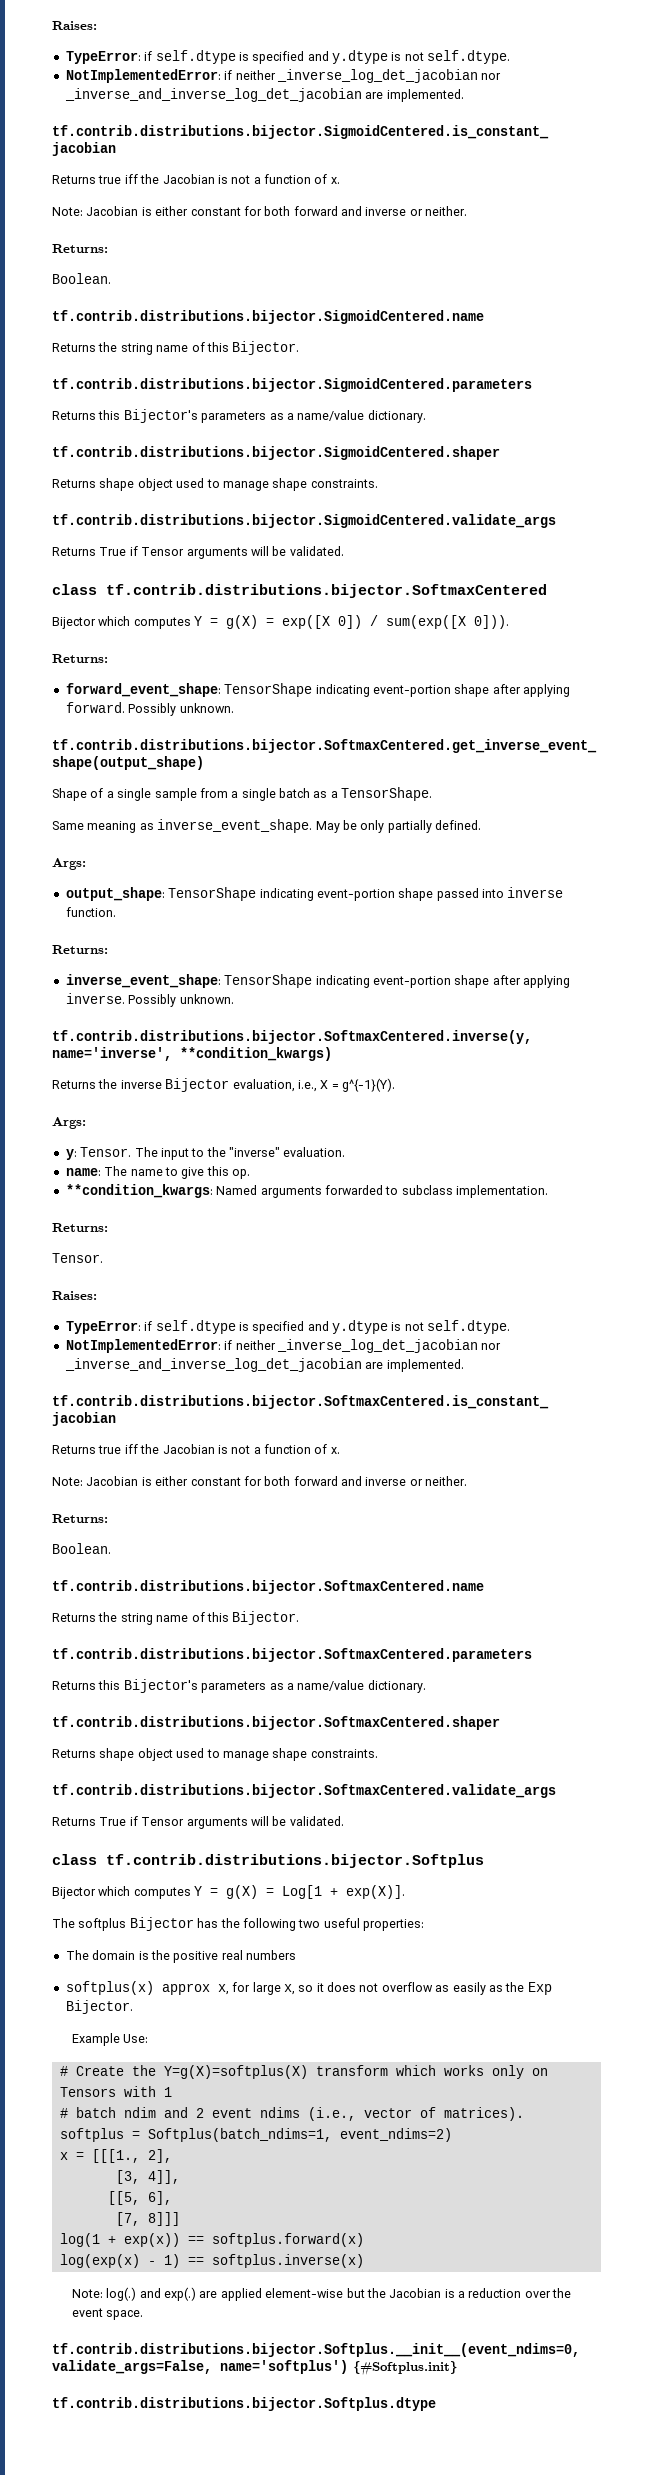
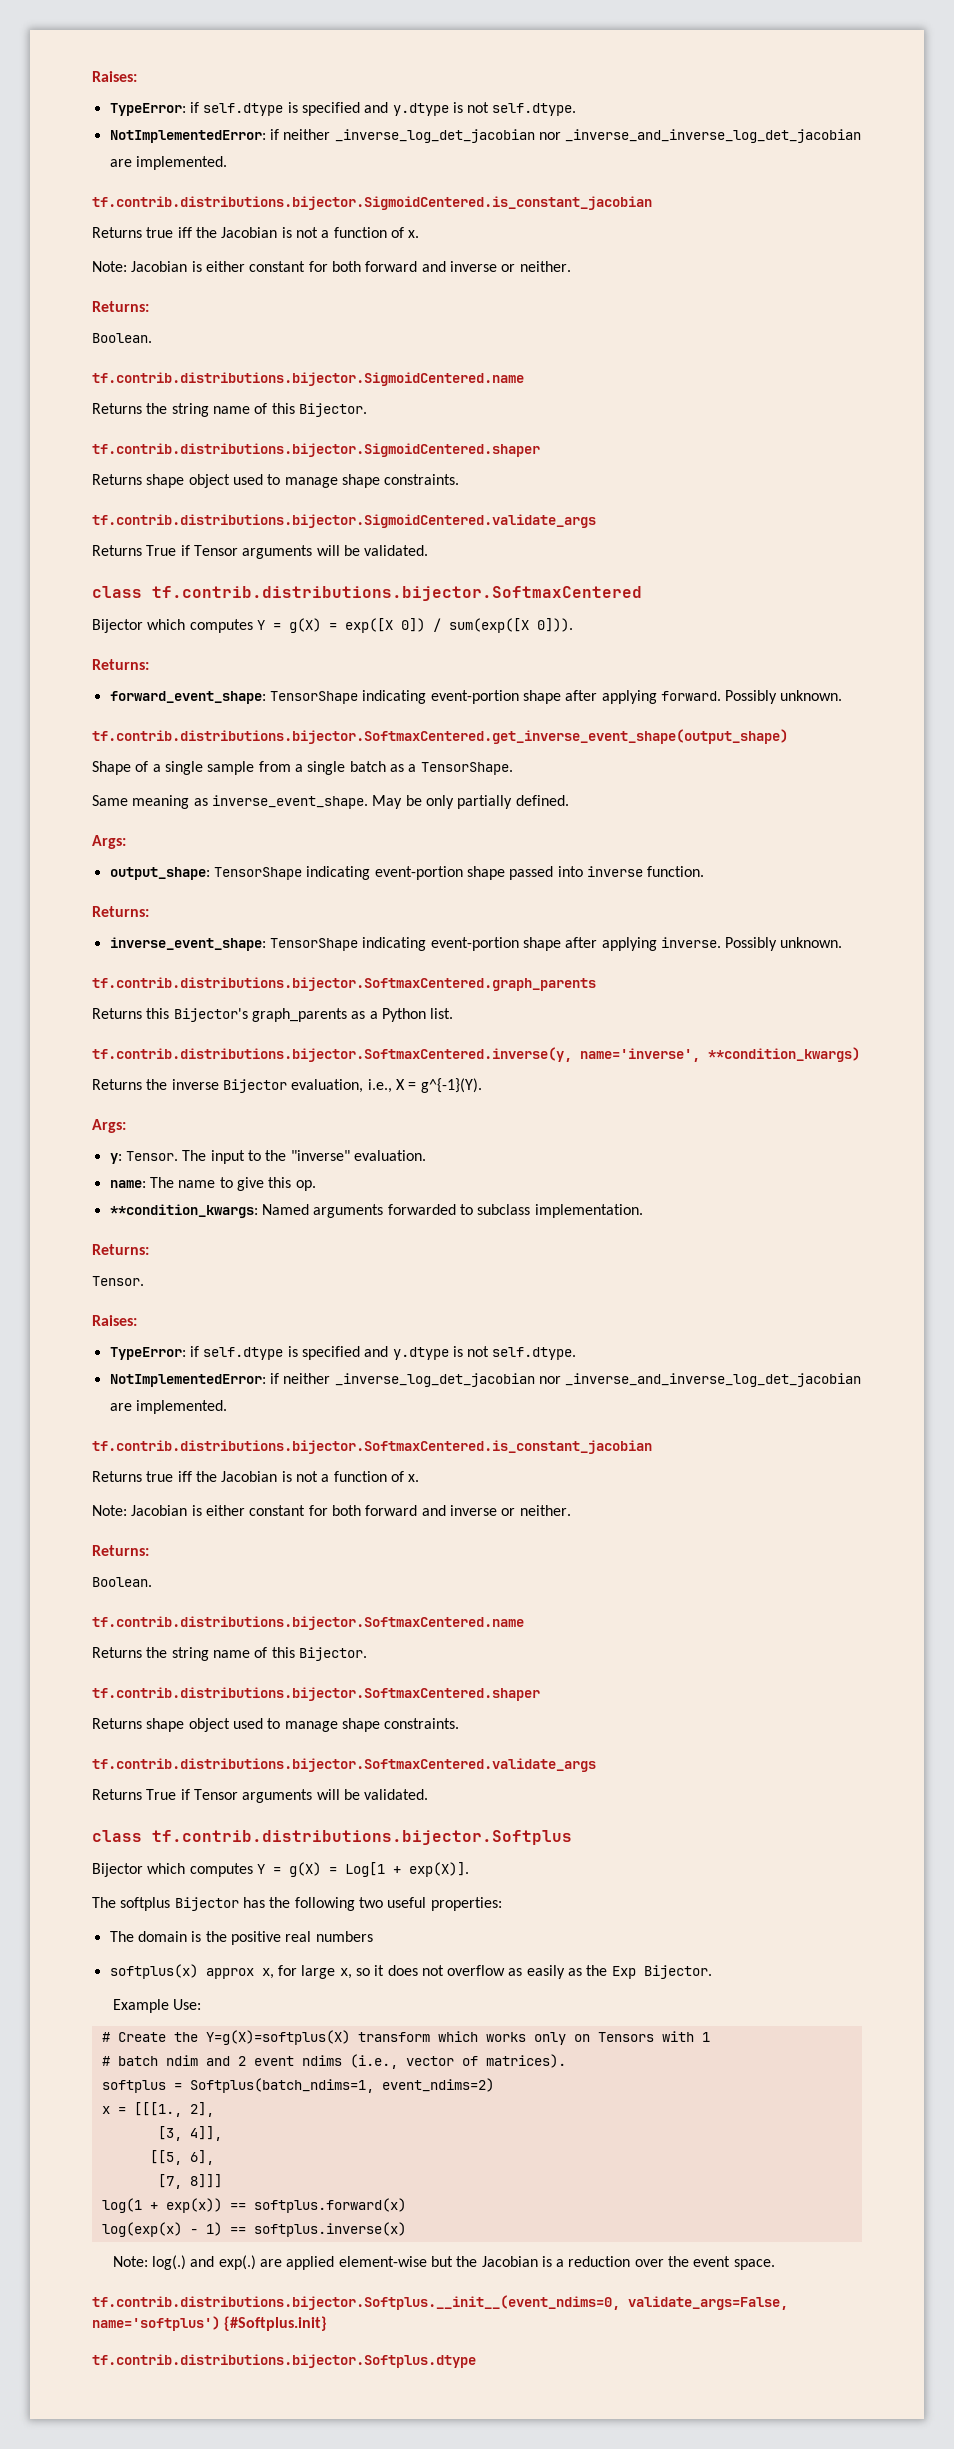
[52,378,532,392] [52,409,426,423] // tf.contrib.distributions.bijector.SigmoidCentered.parameters // Returns this Bijector's parameters as a name/value dictionary. -> (367, 410) none
(234, 999) none -> [92,977,596,991] [92,1008,454,1022] // tf.contrib.distributions.bijector.SoftmaxCentered.graph_parents // Returns this Bijector's graph_parents as a Python list.
[52,1648,532,1662] [52,1679,426,1693] // tf.contrib.distributions.bijector.SoftmaxCentered.parameters // Returns this Bijector's parameters as a name/value dictionary. -> (367, 1654) none

